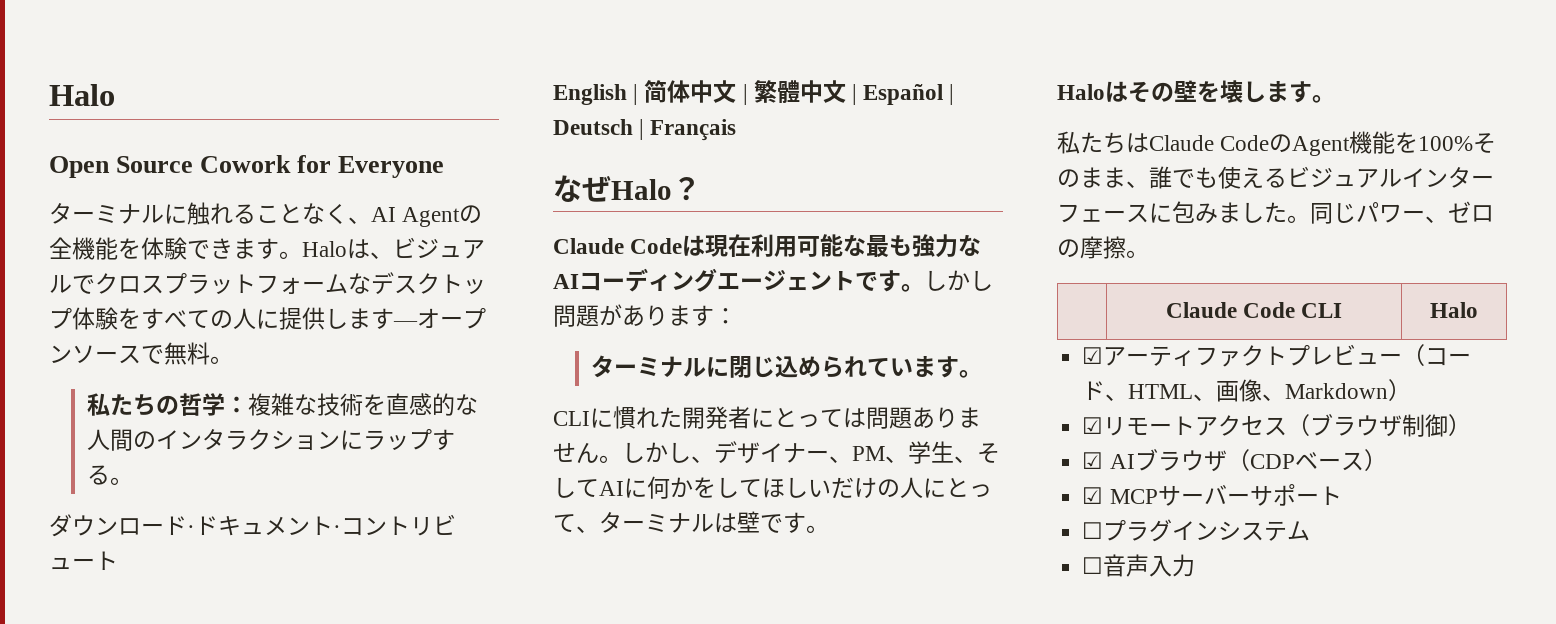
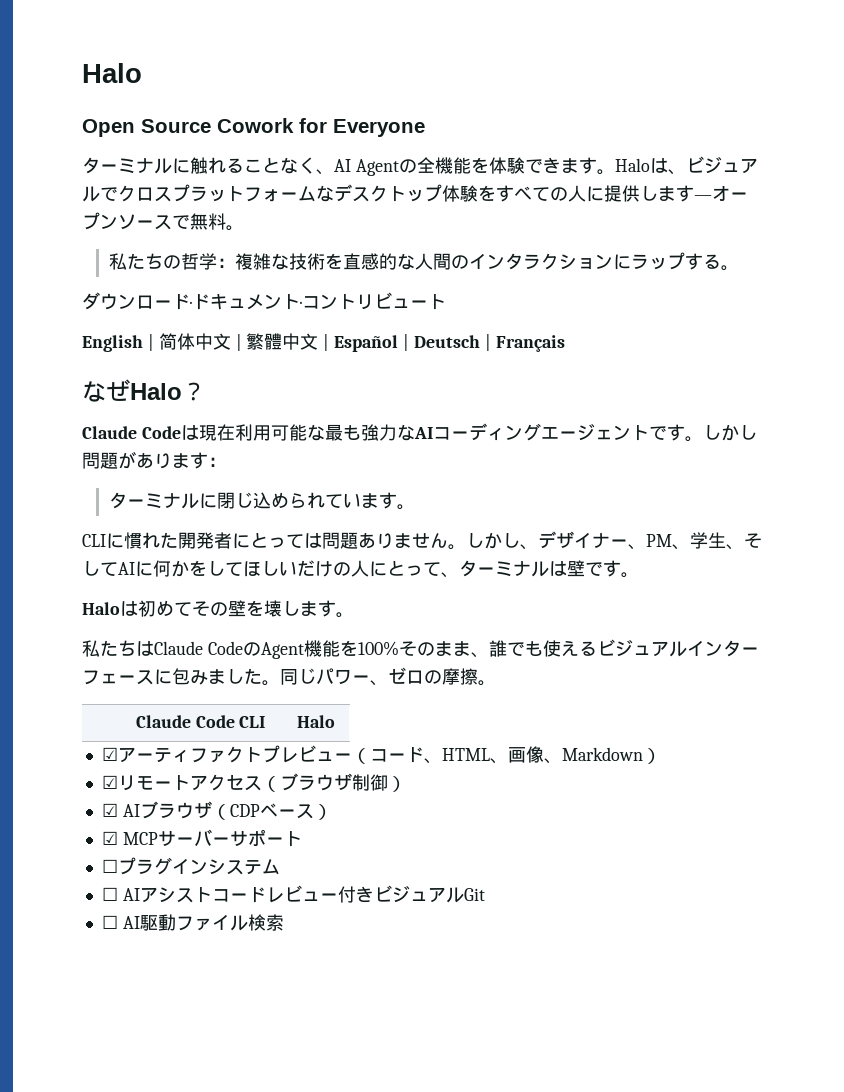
(1128, 91) none -> [138,600,192,617] 初めて
[1103,554,1196,577] 音声入力 -> [122,885,485,903] [101,914,284,931] AIアシストコードレビュー付きビジュアルGit // ☐ AI駆動ファイル検索

